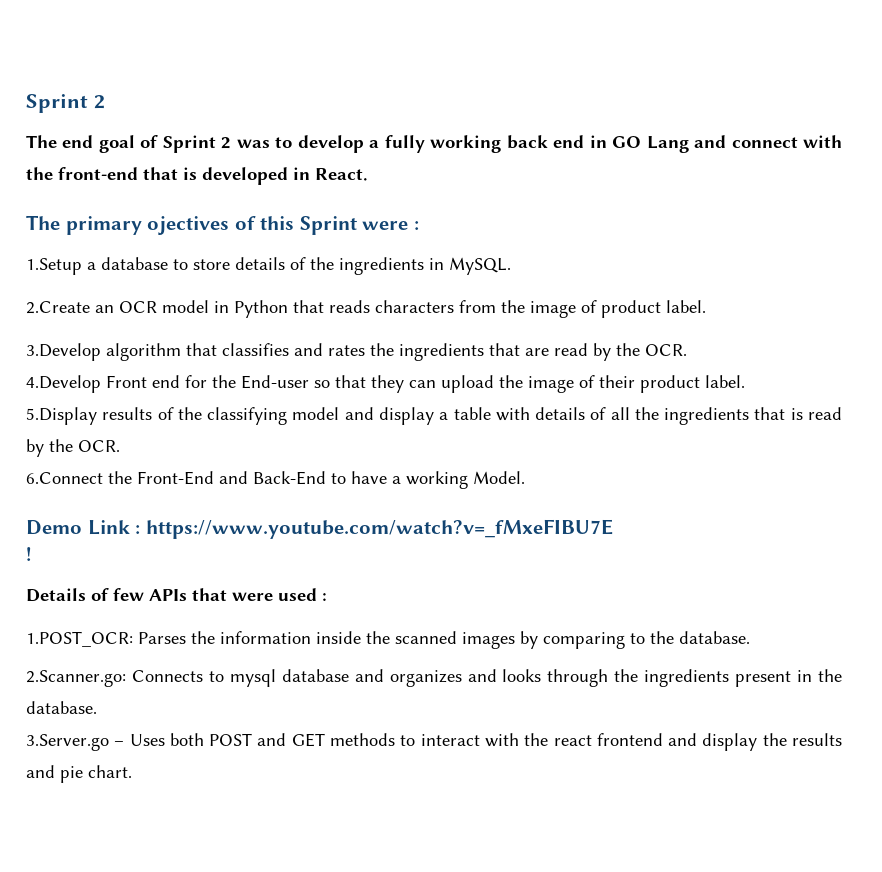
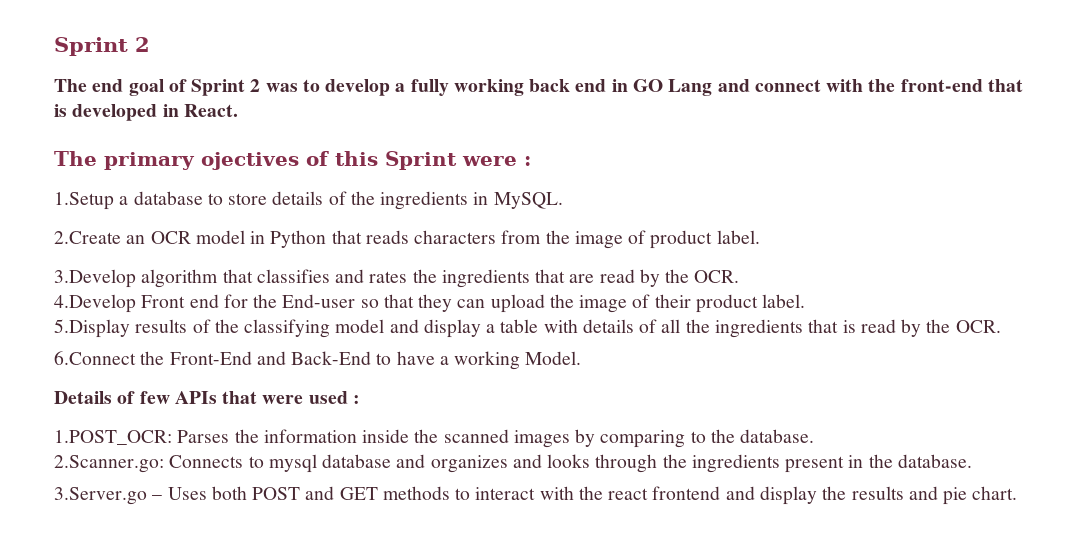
[26,519,613,539] [26,547,32,561] // Demo Link : https://www.youtube.com/watch?v=_fMxeFIBU7E // ! -> (582, 358) none

